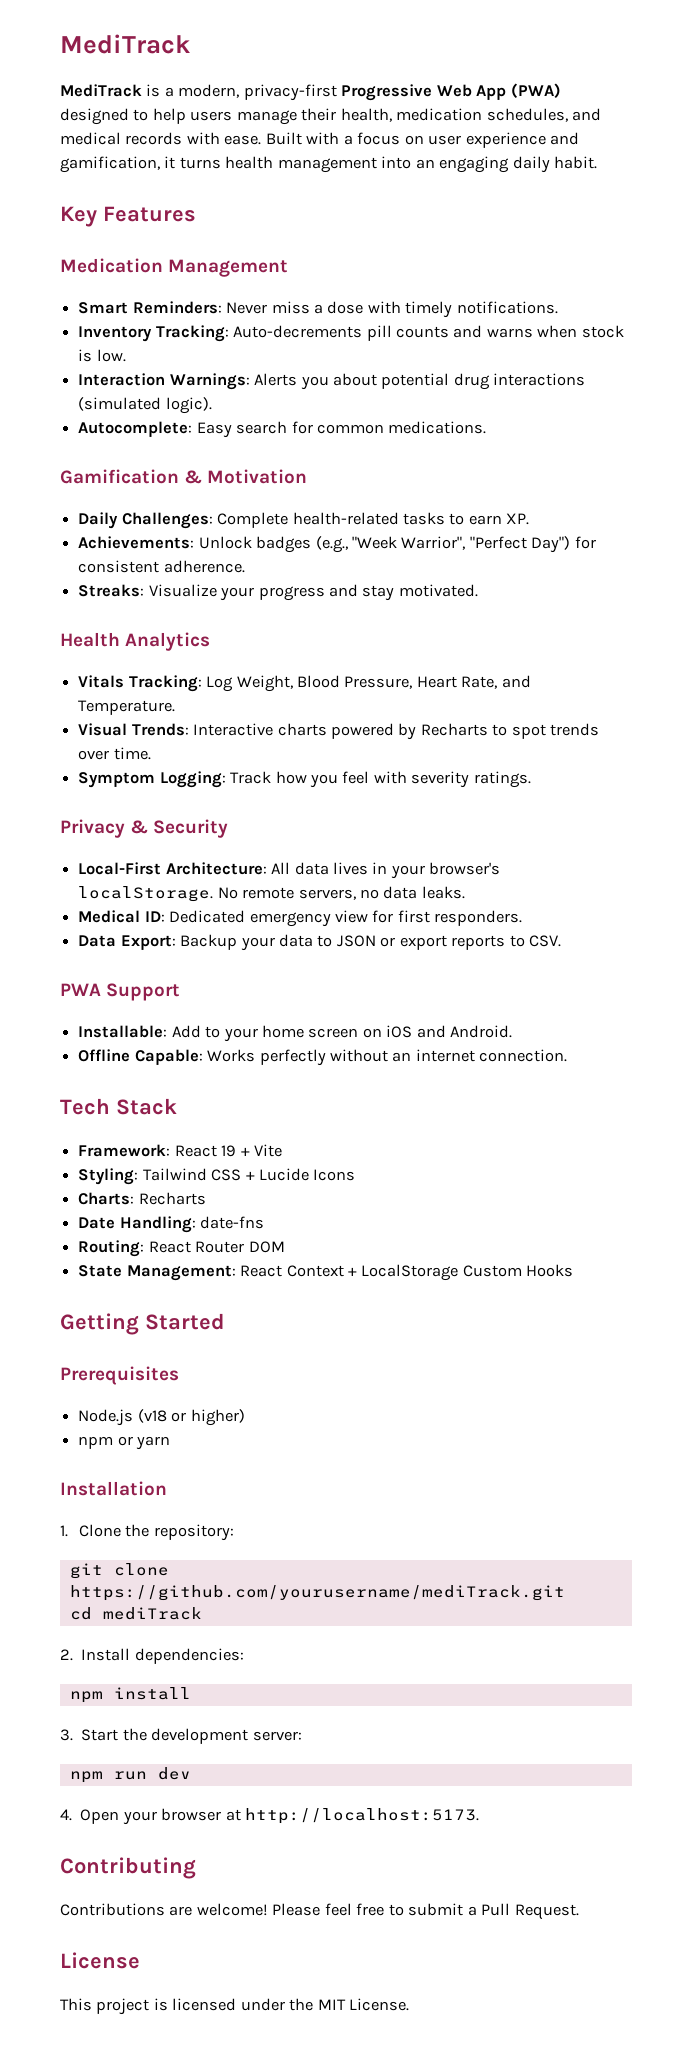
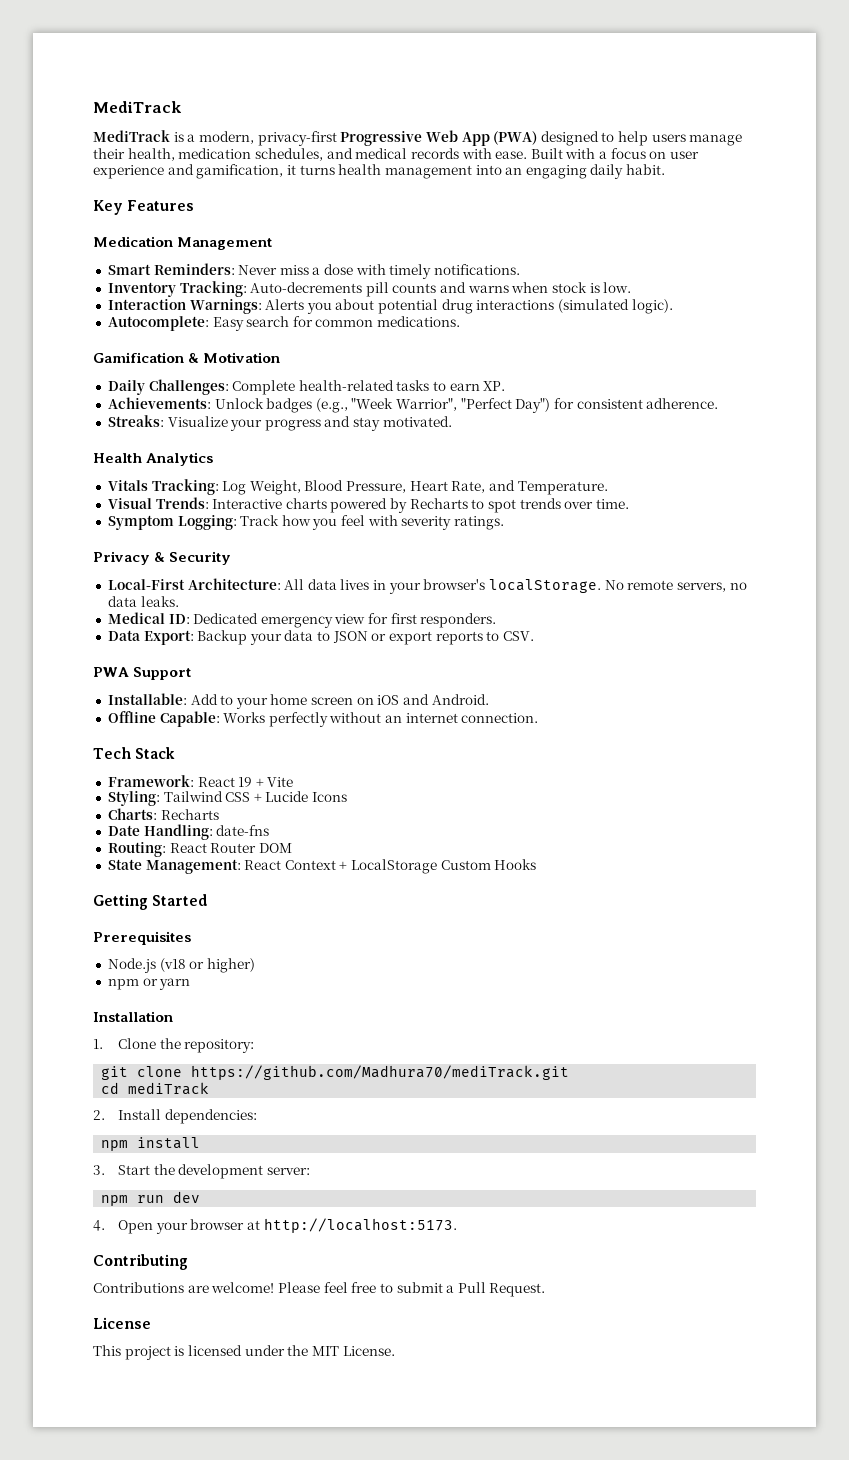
[69,1585,565,1601] https://github.com/yourusername/mediTrack.git -> [191,1065,570,1080] https://github.com/Madhura70/mediTrack.git

